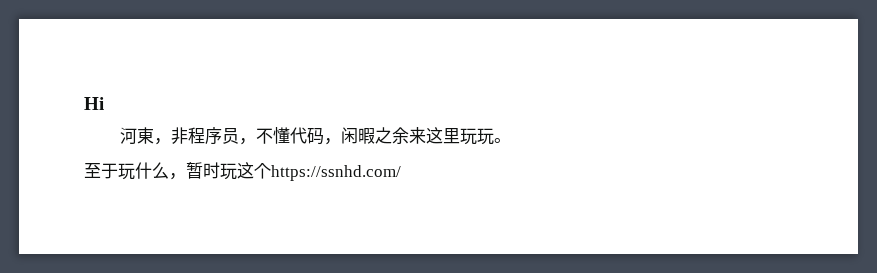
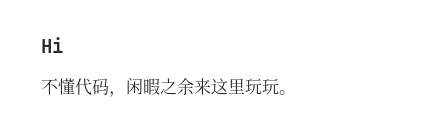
[120,127,257,145] 河東，非程序员， -> (63, 45) none
[84,162,401,181] // 至于玩什么，暂时玩这个https://ssnhd.com/ -> (296, 92) none

